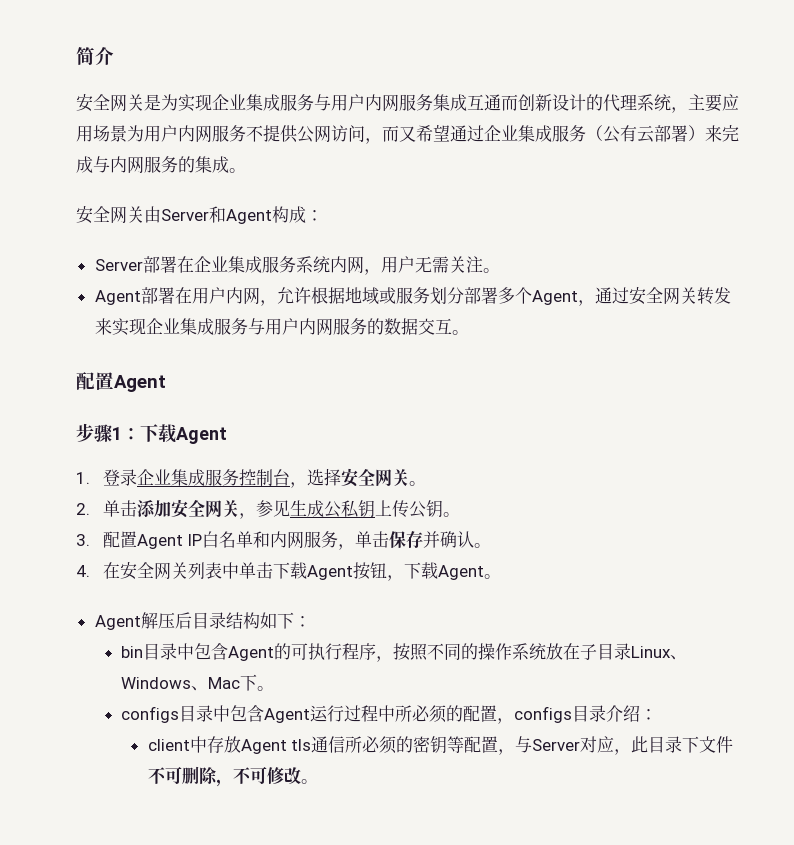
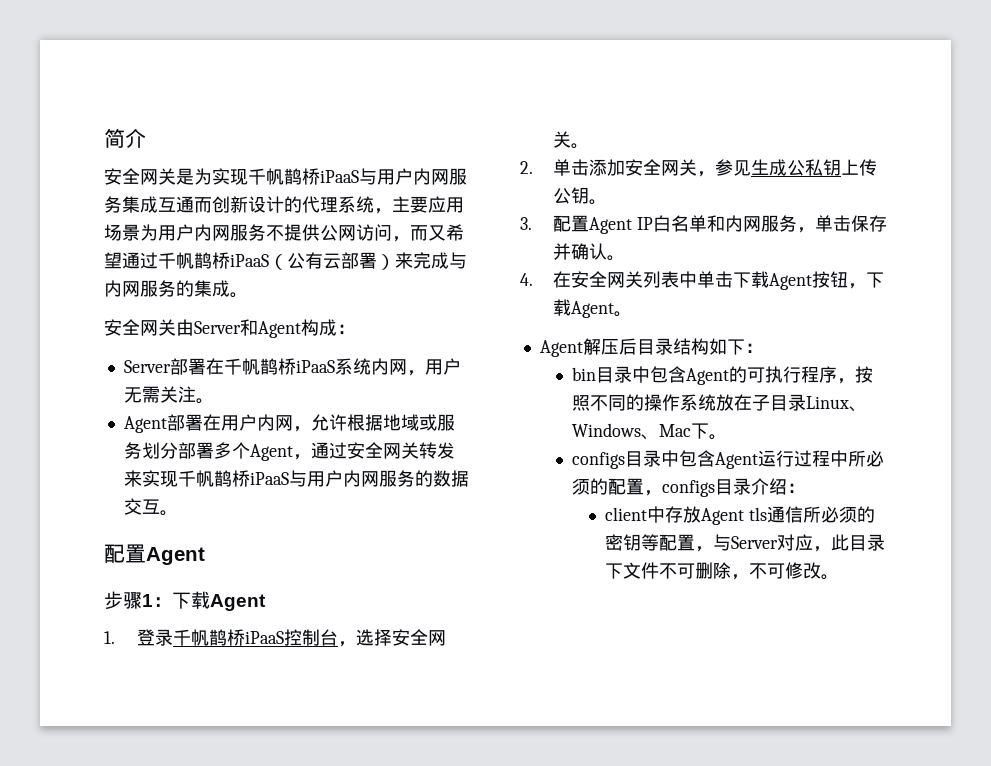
[212,94,314,111] 企业集成服务 -> [248,168,359,185] 千帆鹊桥iPaaS
[484,125,586,142] 企业集成服务 -> [158,252,269,269] 千帆鹊桥iPaaS
[193,256,296,273] 企业集成服务 -> [223,358,335,375] 千帆鹊桥iPaaS
[145,318,248,335] 企业集成服务 -> [177,470,289,487] 千帆鹊桥iPaaS
[136,469,239,486] 企业集成服务 -> [172,629,284,646] 千帆鹊桥iPaaS

